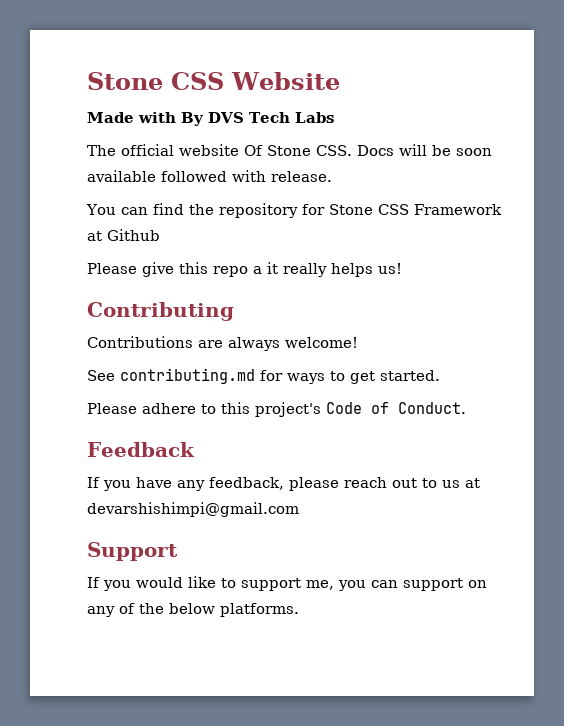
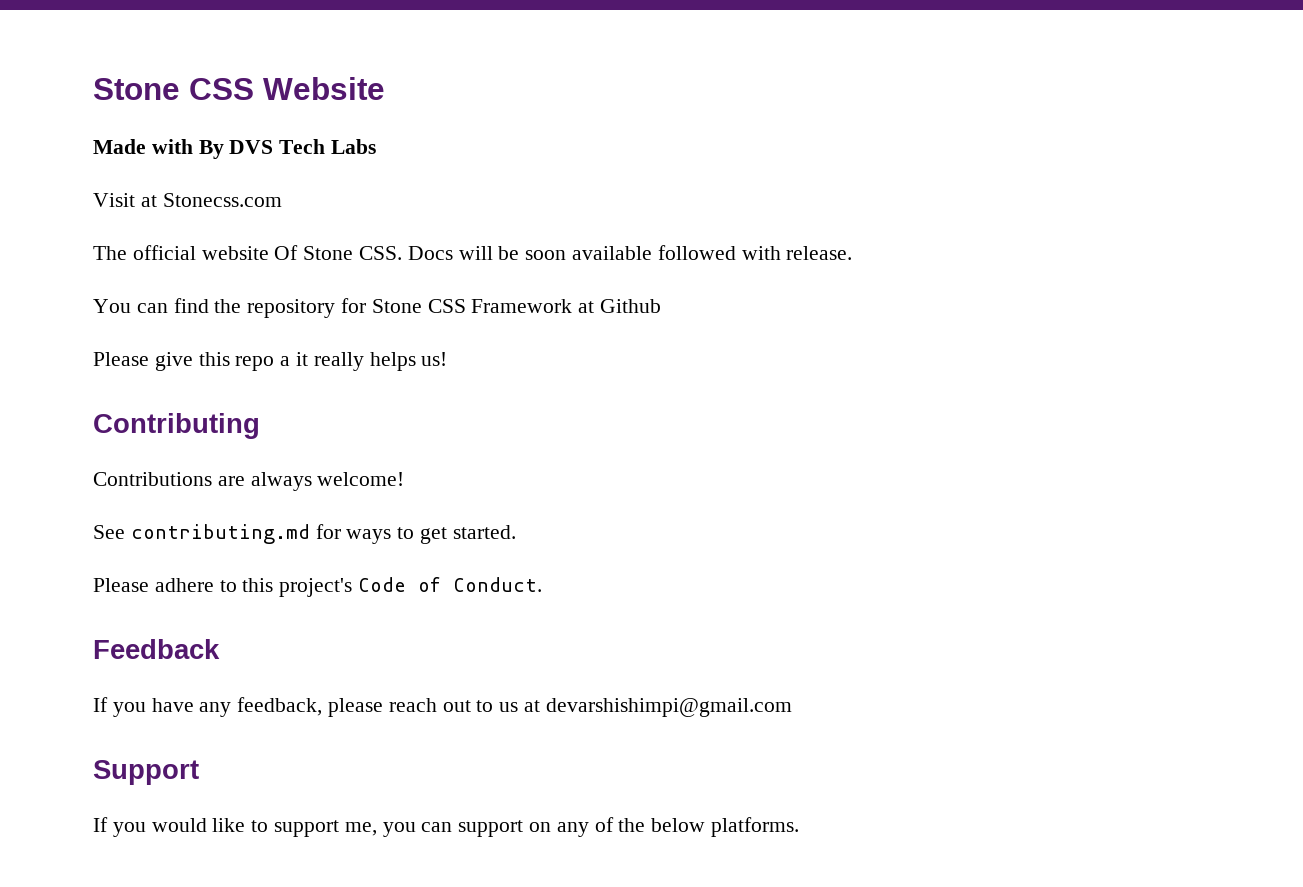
(334, 117) none -> [93,193,282,207] // Visit at Stonecss.com

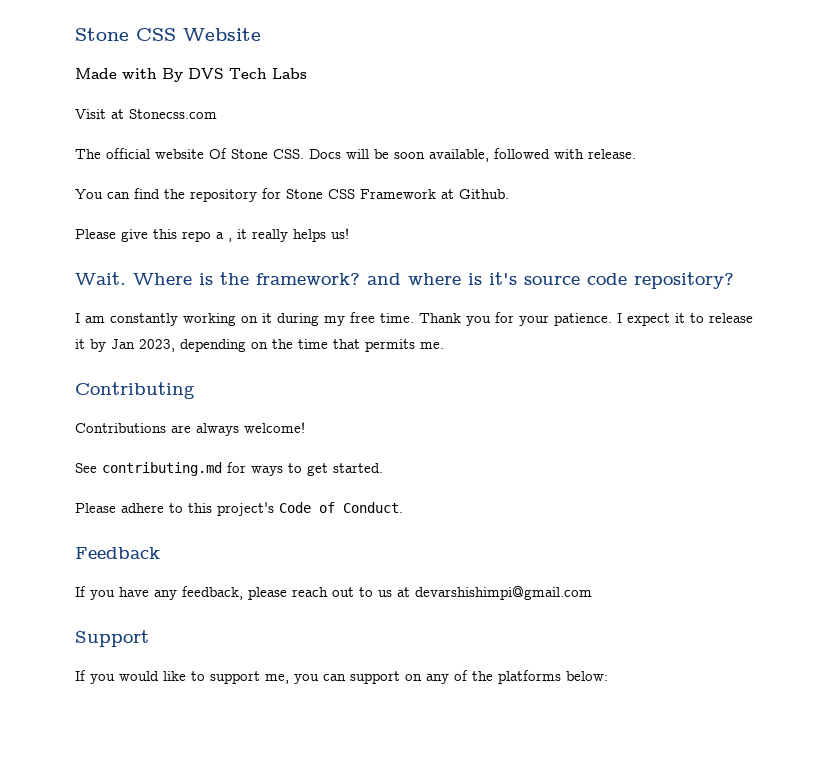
[572,246,653,260] available -> [429,149,489,162] available,
[600,299,662,313] Github -> [459,189,509,199] Github.
(291, 361) none -> [228,238,232,242] ,
(448, 359) none -> [75,272,734,289] [75,312,753,326] [75,339,444,352] // Wait. Where is the framework? and where is it's source code repository? // I am constantly working on it during my free time. Thank you for your patience. I expect it to release it by Jan 2023, depending on the time that permits me.
[651,817,800,837] below platforms. -> [498,670,608,684] platforms below:

